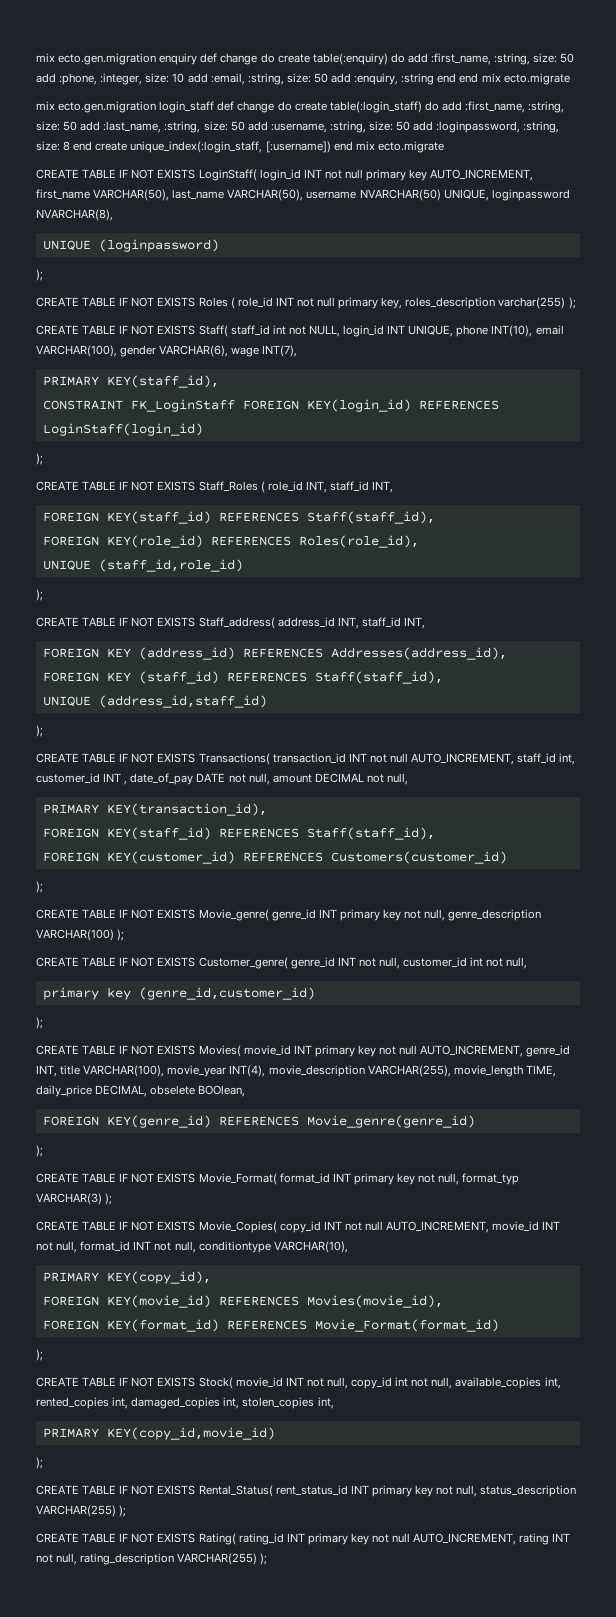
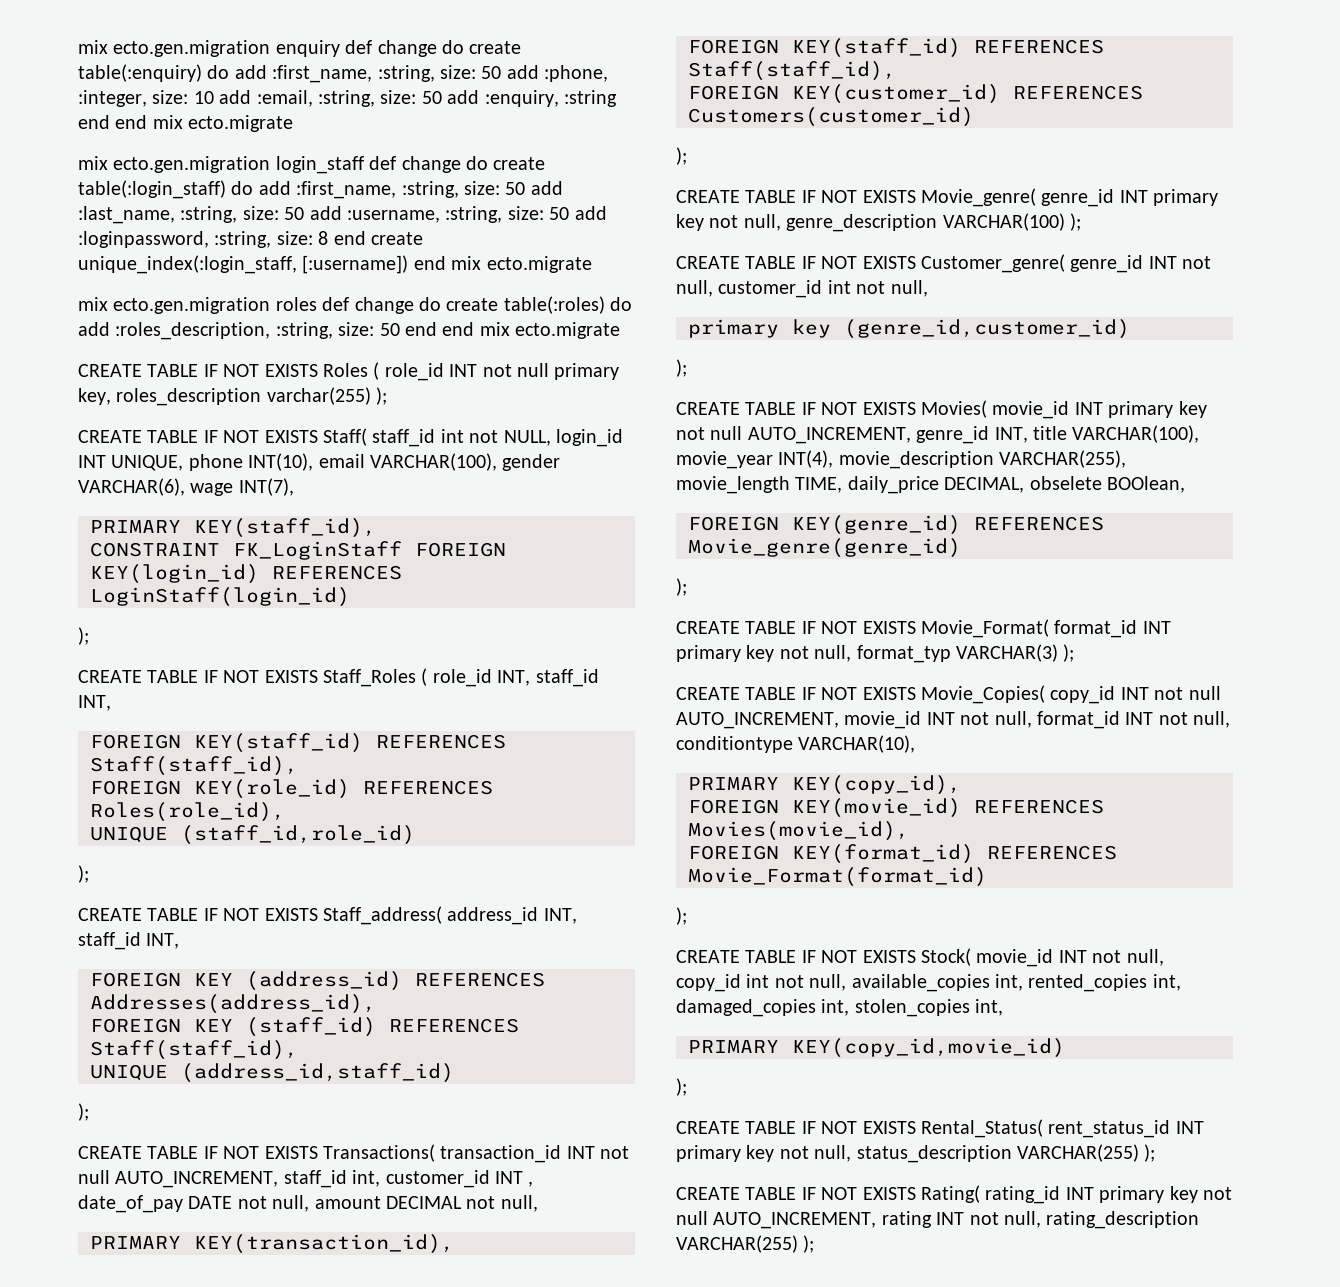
[36,169,534,181] [36,189,570,201] [36,209,113,221] [42,239,219,252] [36,269,43,281] CREATE TABLE IF NOT EXISTS LoginStaff( login_id INT not null primary key AUTO_INCREMENT, first_name VARCHAR(50), last_name VARCHAR(50), username NVARCHAR(50) UNIQUE, loginpassword NVARCHAR(8), // UNIQUE (loginpassword) // ); -> [78,296,633,314] [78,322,621,340] mix ecto.gen.migration roles def change do create table(:roles) do add :roles_description, :string, size: 50 end end mix ecto.migrate

